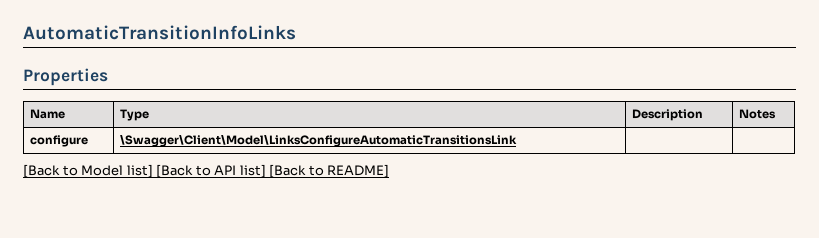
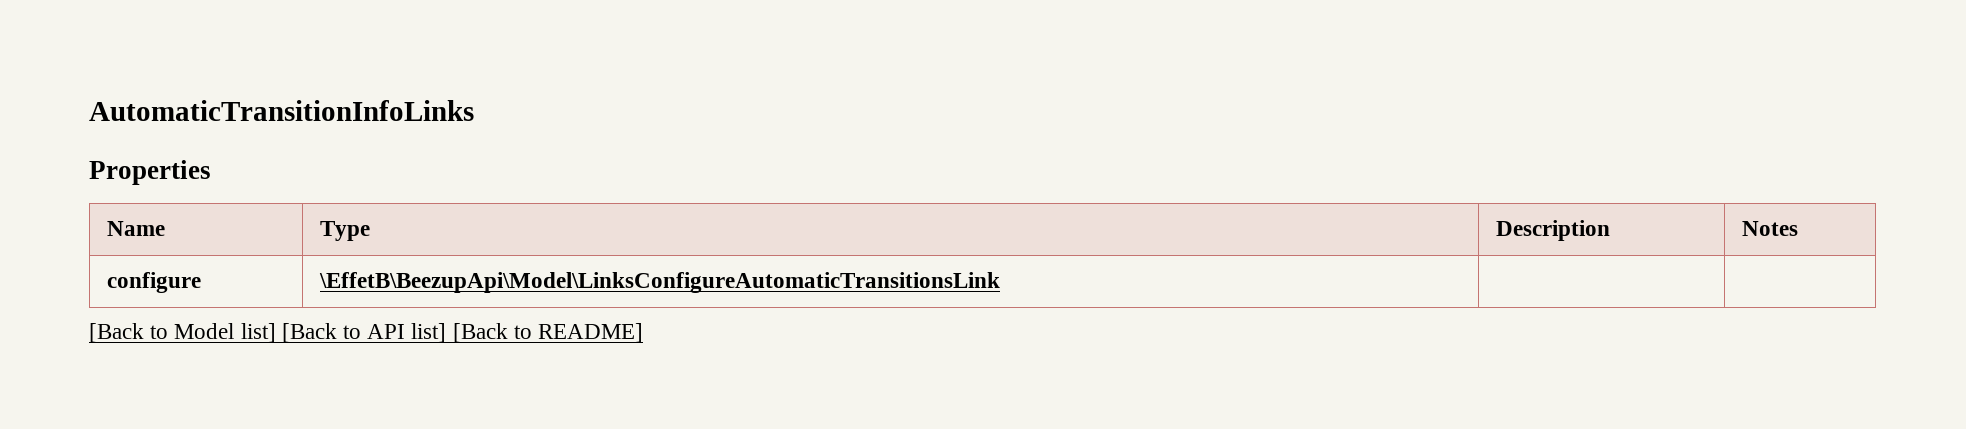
[119,135,517,147] \Swagger\Client\Model\LinksConfigureAutomaticTransitionsLink -> [318,272,1000,293] \EffetB\BeezupApi\Model\LinksConfigureAutomaticTransitionsLink

